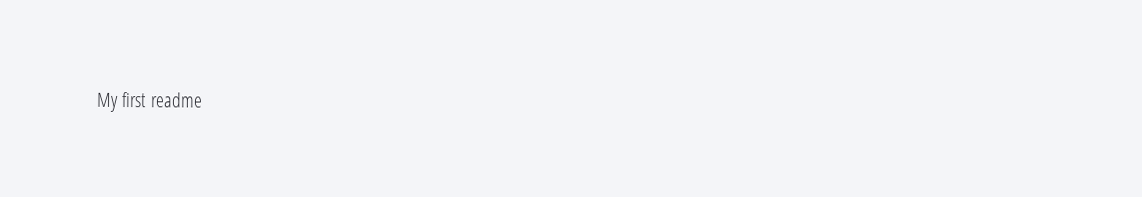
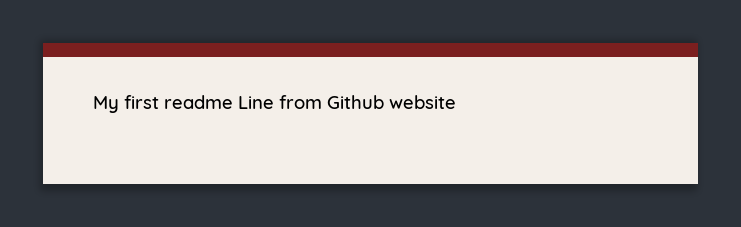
(203, 100) none -> [238,95,456,109] Line from Github website

